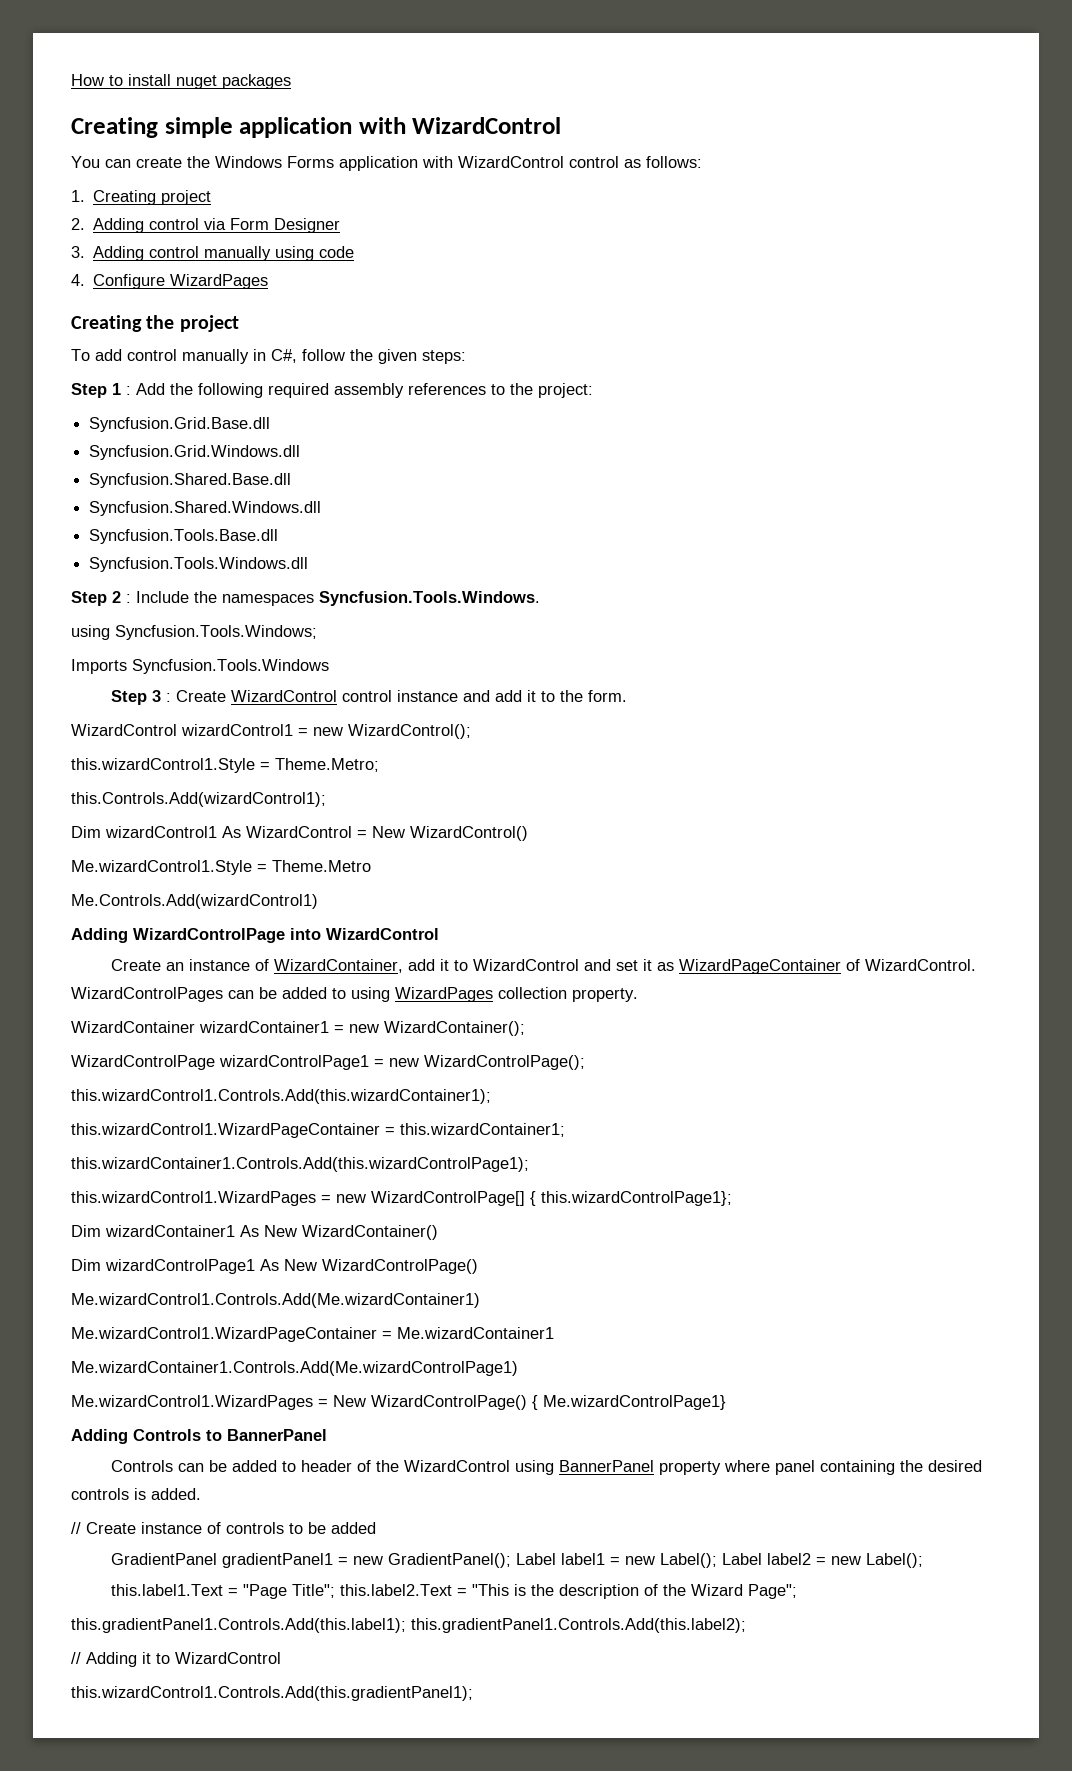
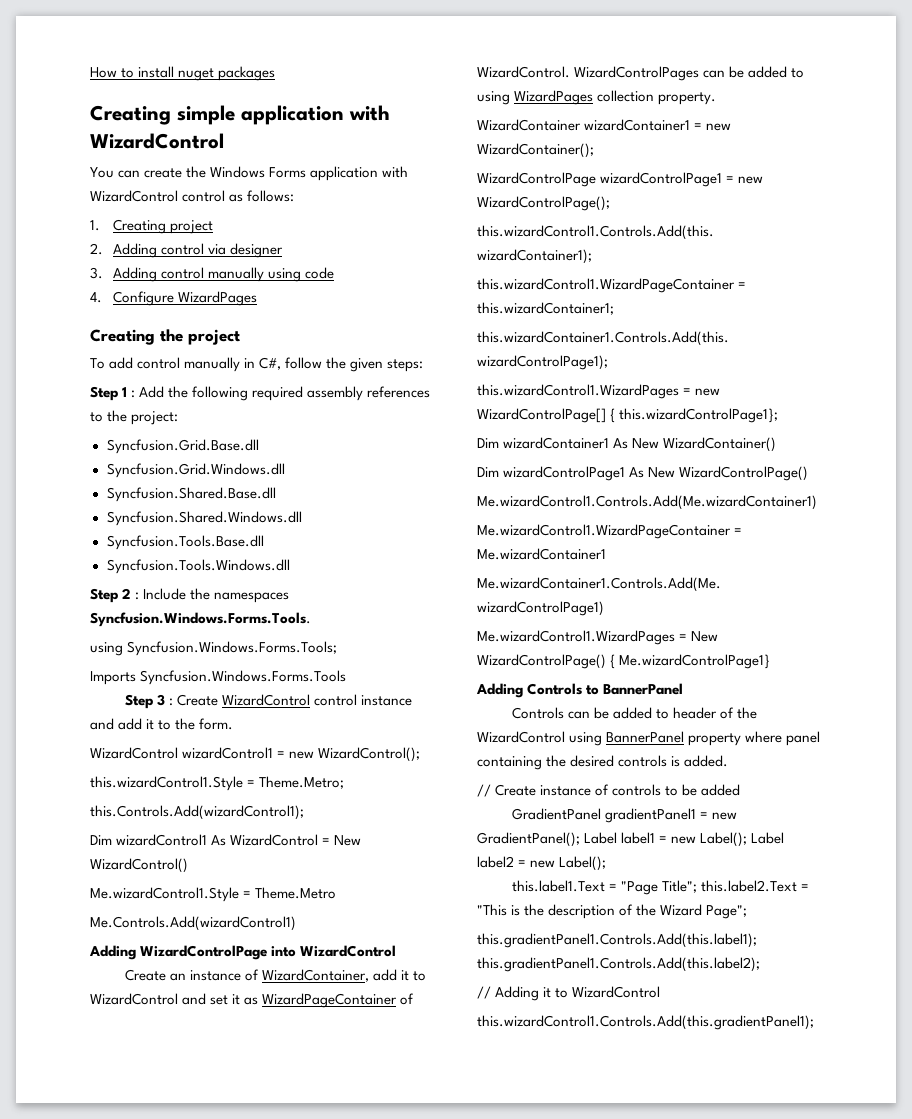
[230,218,341,233] Form Designer -> [230,243,284,258] designer
[319,591,540,606] [71,625,317,640] Syncfusion.Tools.Windows. // using Syncfusion.Tools.Windows; -> [90,612,311,627] [90,641,338,656] Syncfusion.Windows.Forms.Tools. // using Syncfusion.Windows.Forms.Tools;
[132,659,329,674] Syncfusion.Tools.Windows -> [140,670,347,685] Syncfusion.Windows.Forms.Tools

